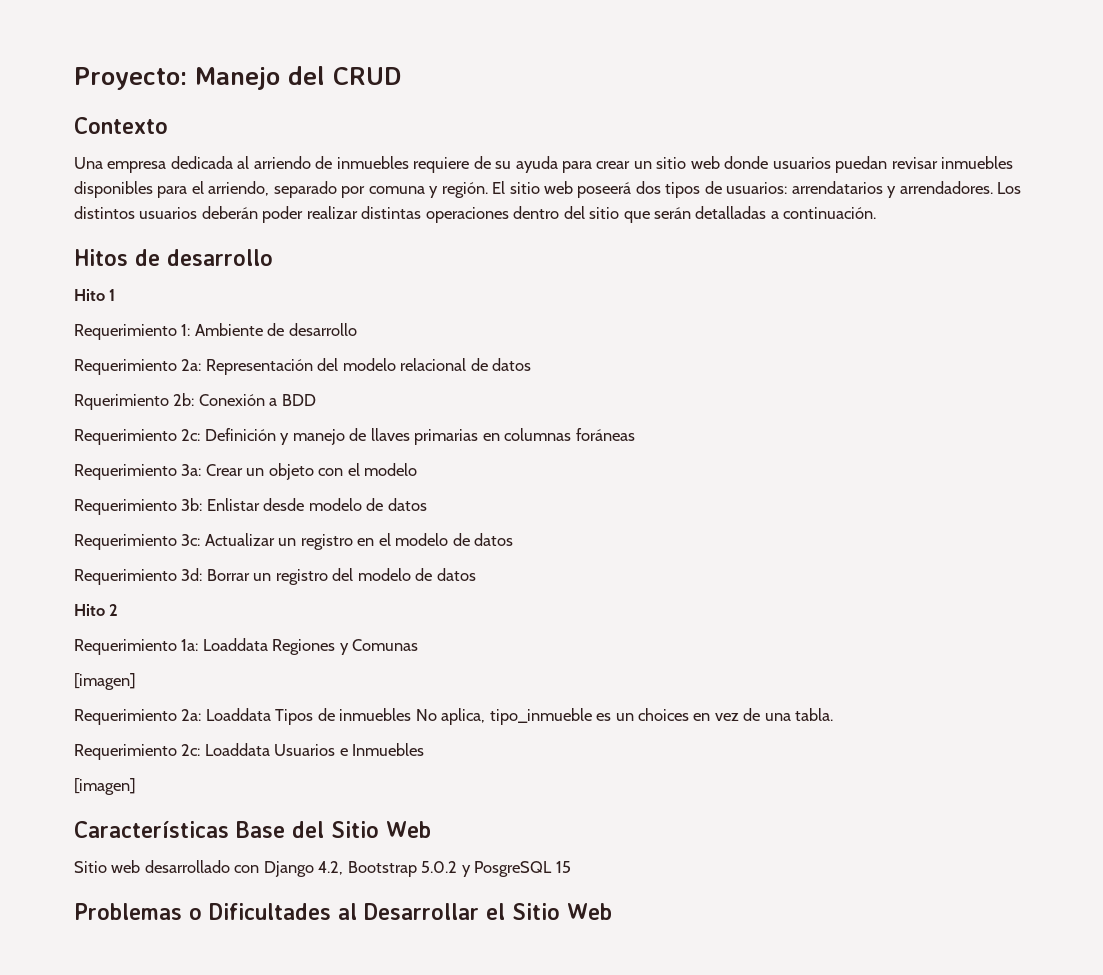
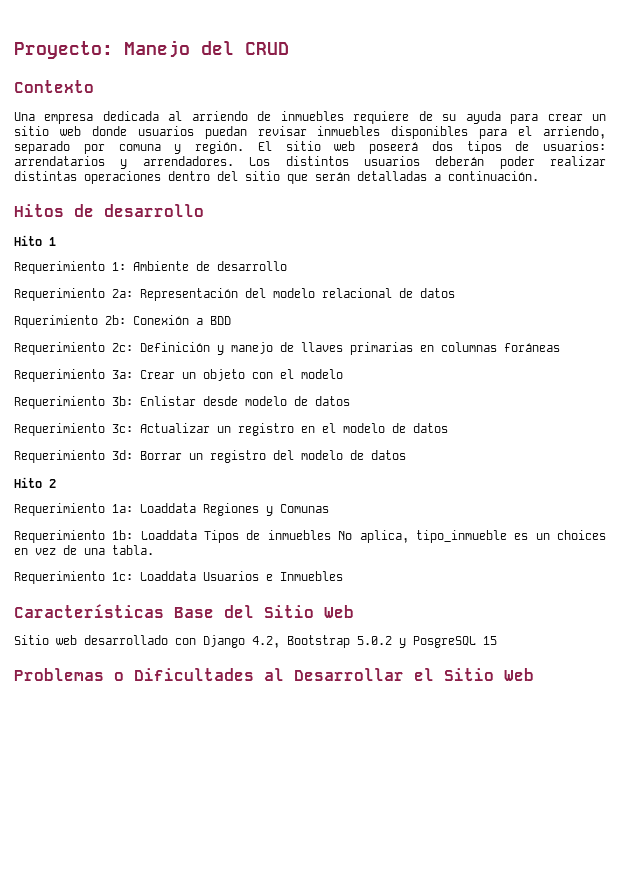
[74,673,136,690] [74,709,202,725] // [imagen] // Requerimiento 2a: -> [14,530,134,543] // Requerimiento 1b:
[181,744,201,756] 2c: -> [112,572,133,581] 1c:
[74,778,136,795] // [imagen] -> (343, 576) none

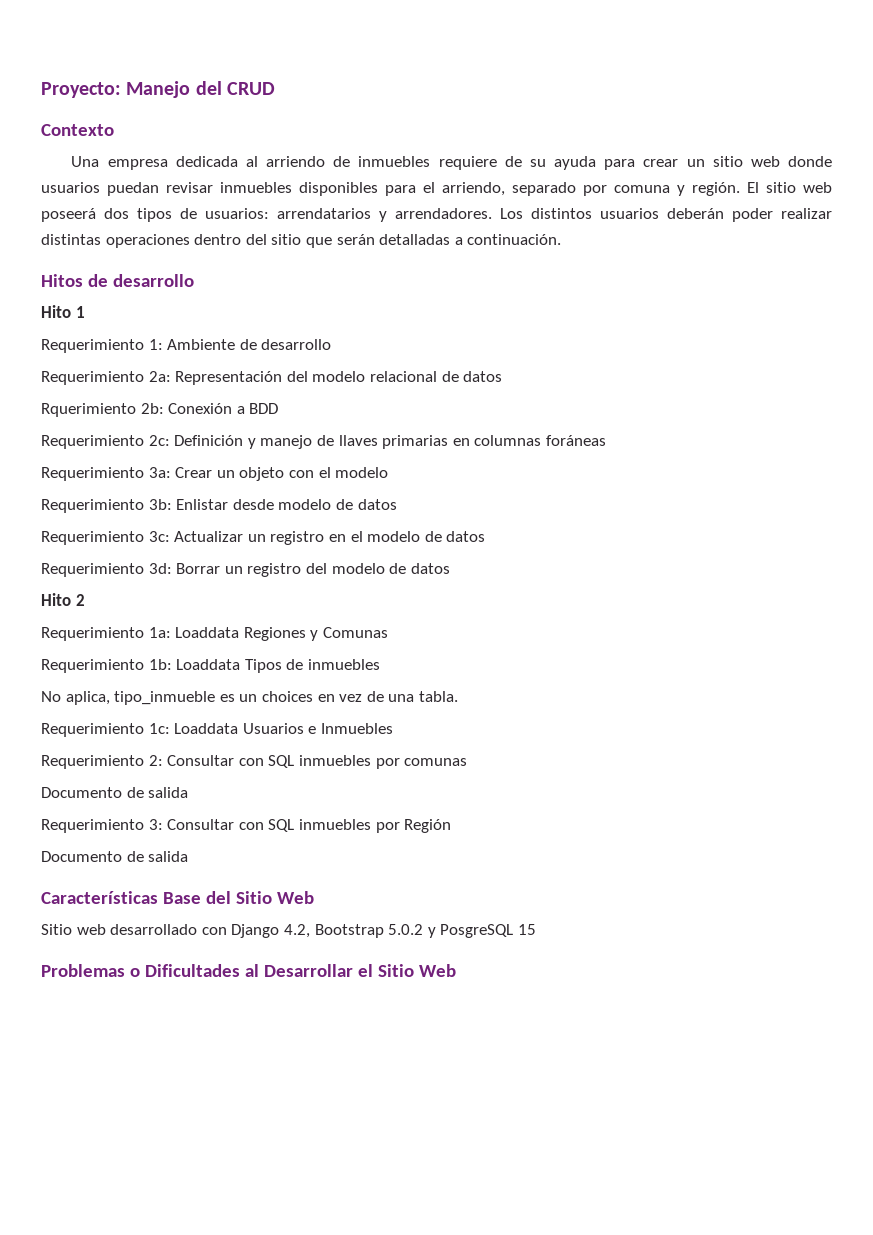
(331, 535) none -> (380, 664) //
(343, 576) none -> [41,755,468,769] [41,787,189,798] [41,819,452,833] [41,851,189,862] // Requerimiento 2: Consultar con SQL inmuebles por comunas // Documento de salida // Requerimiento 3: Consultar con SQL inmuebles por Región // Documento de salida

